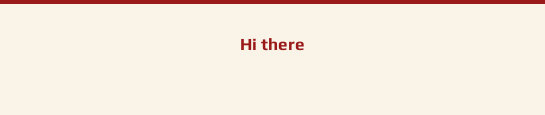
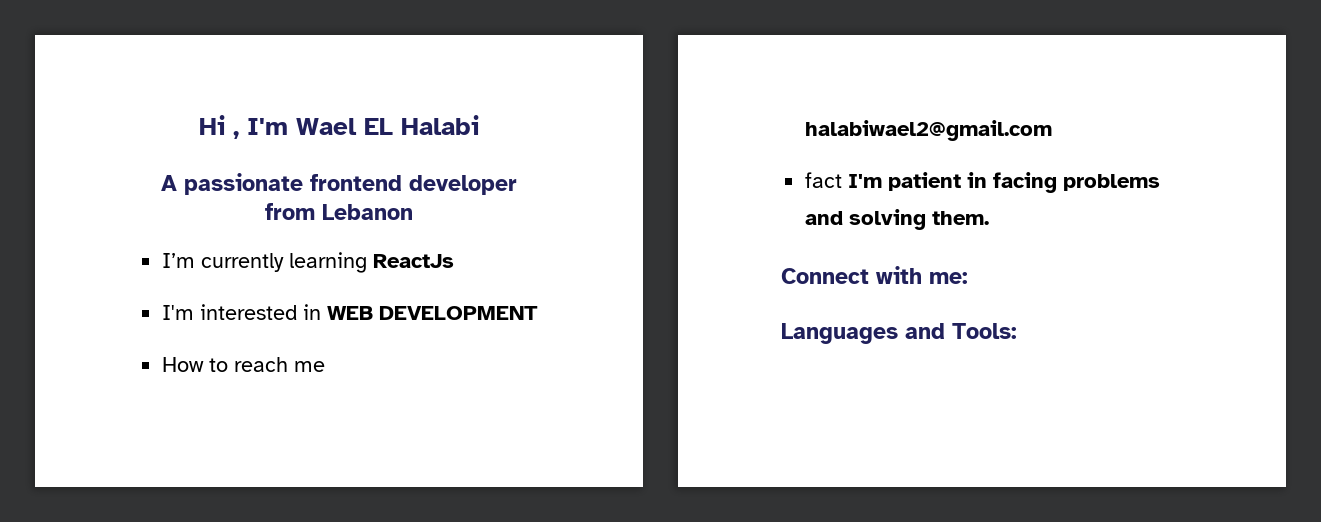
[261,38,306,51] there -> [233,115,479,139] [161,173,517,195] [265,203,413,220] [162,252,455,273] [162,304,539,320] [162,357,326,372] [805,120,1053,141] [805,172,1161,193] [805,209,990,230] [781,266,968,284] [781,323,1017,344] , I'm Wael EL Halabi // A passionate frontend developer from Lebanon // I’m currently learning ReactJs // I'm interested in WEB DEVELOPMENT // How to reach me halabiwael2@gmail.com // fact I'm patient in facing problems and solving them. // Connect with me: // Languages and Tools:

